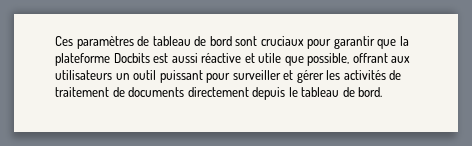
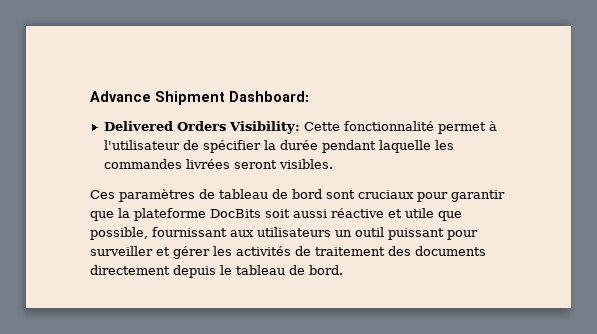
(55, 41) none -> [90,91,309,105] [103,121,497,134] [103,140,454,153] [103,159,333,169] Advance Shipment Dashboard: // Delivered Orders Visibility: Cette fonctionnalité permet à l'utilisateur de spécifier la durée pendant laquelle les commandes livrées seront visibles. //
[113,53,169,63] Docbits est -> [210,209,290,218] DocBits soit
[352,53,388,63] offrant -> [152,227,227,237] fournissant
[112,87,125,97] de -> [388,246,411,256] des

